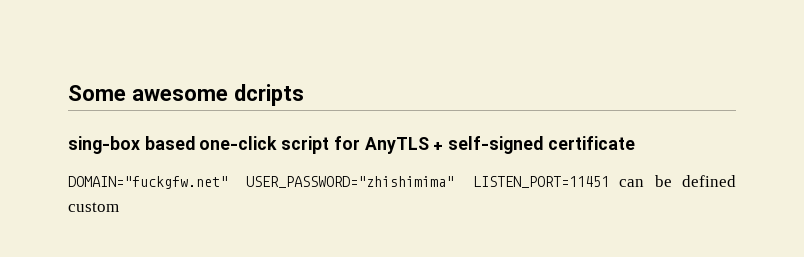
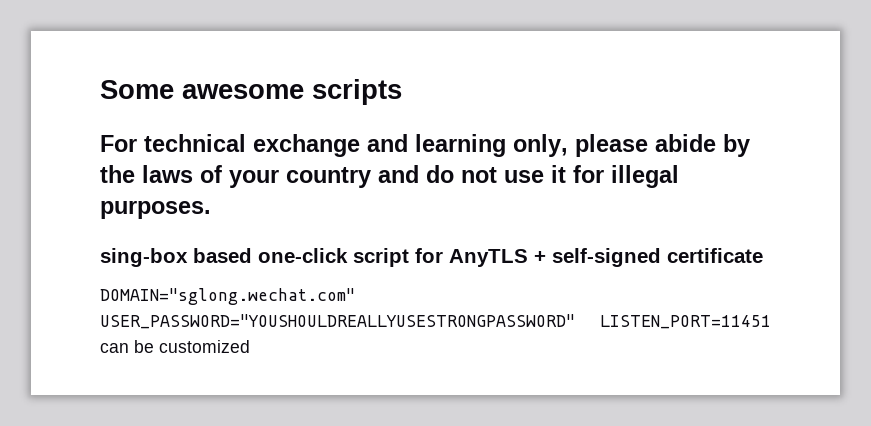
[234,84,304,106] dcripts -> [312,79,402,105] [100,134,750,157] [100,165,679,188] [100,201,211,219] scripts // For technical exchange and learning only, please abide by the laws of your country and do not use it for illegal purposes.
[68,176,455,189] DOMAIN="fuckgfw.net" USER_PASSWORD="zhishimima" -> [100,288,355,305] [100,314,575,329] DOMAIN="sglong.wechat.com" USER_PASSWORD="YOUSHOULDREALLYUSESTRONGPASSWORD"
[682,175,736,187] [68,202,119,212] defined custom -> [159,340,250,353] customized

